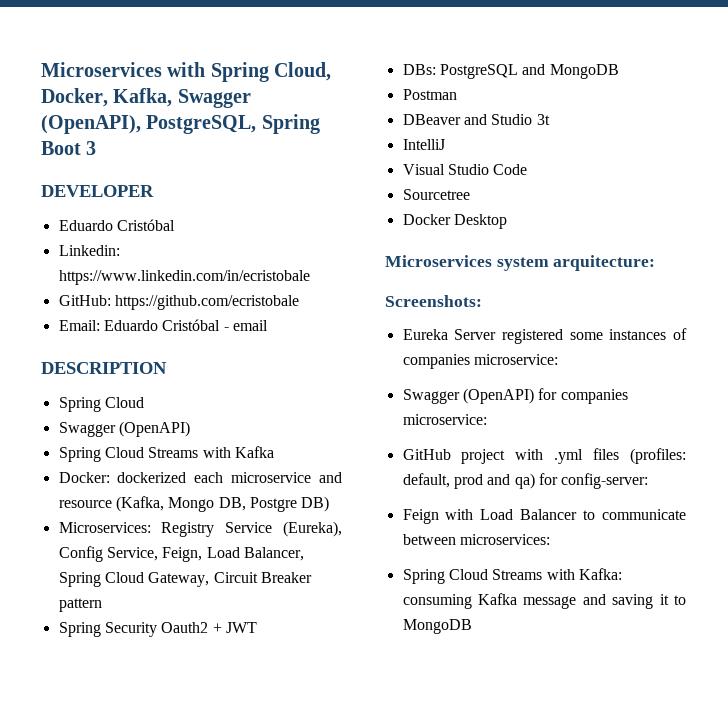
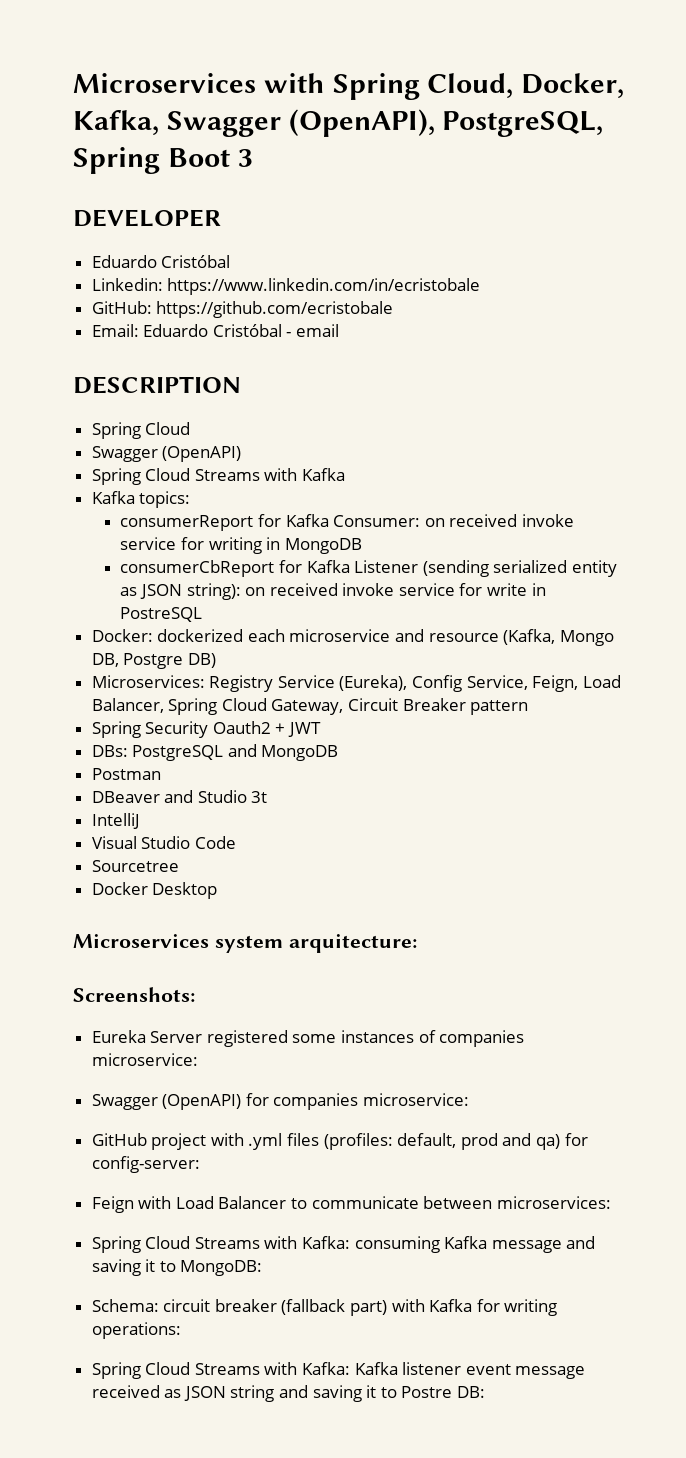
(274, 452) none -> [91,491,191,508] [120,514,574,531] [120,537,362,554] [120,560,617,577] [120,583,546,600] [120,607,203,622] // Kafka topics: // consumerReport for Kafka Consumer: on received invoke service for writing in MongoDB // consumerCbReport for Kafka Listener (sending serialized entity as JSON string): on received invoke service for write in PostreSQL
[402,619,472,634] MongoDB -> [180,1260,263,1276] [91,1299,558,1316] [91,1322,181,1339] [91,1362,586,1379] [91,1385,486,1402] MongoDB: // Schema: circuit breaker (fallback part) with Kafka for writing operations: // Spring Cloud Streams with Kafka: Kafka listener event message received as JSON string and saving it to Postre DB:

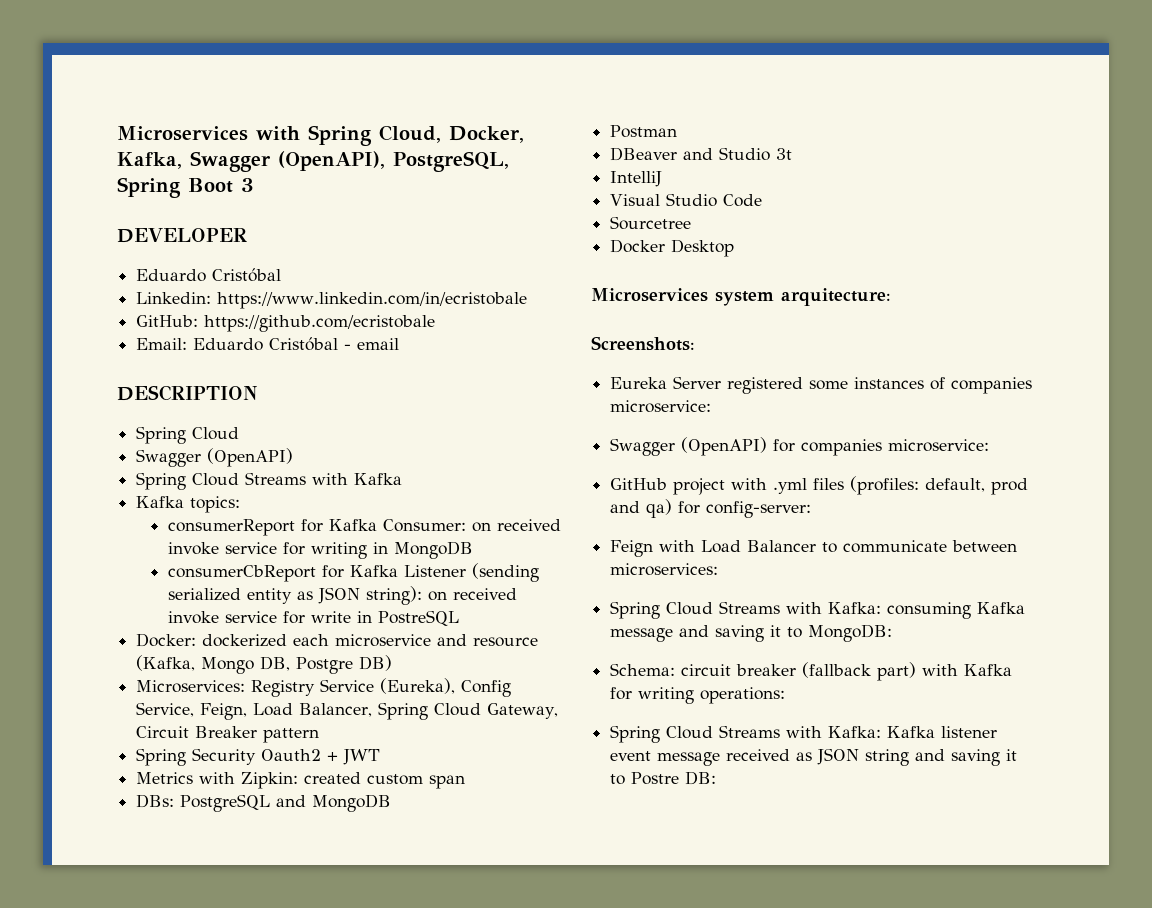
(322, 729) none -> [136,772,466,789] // Metrics with Zipkin: created custom span

